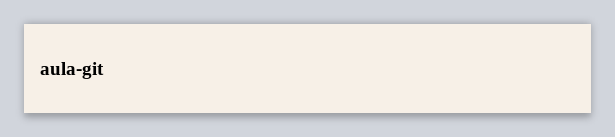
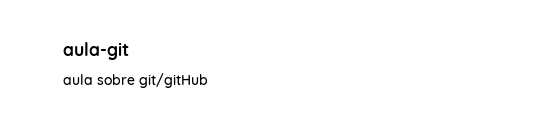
(104, 70) none -> [63,73,208,88] // aula sobre git/gitHub

